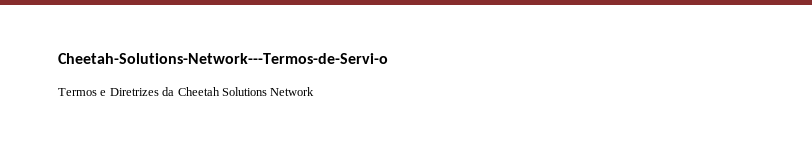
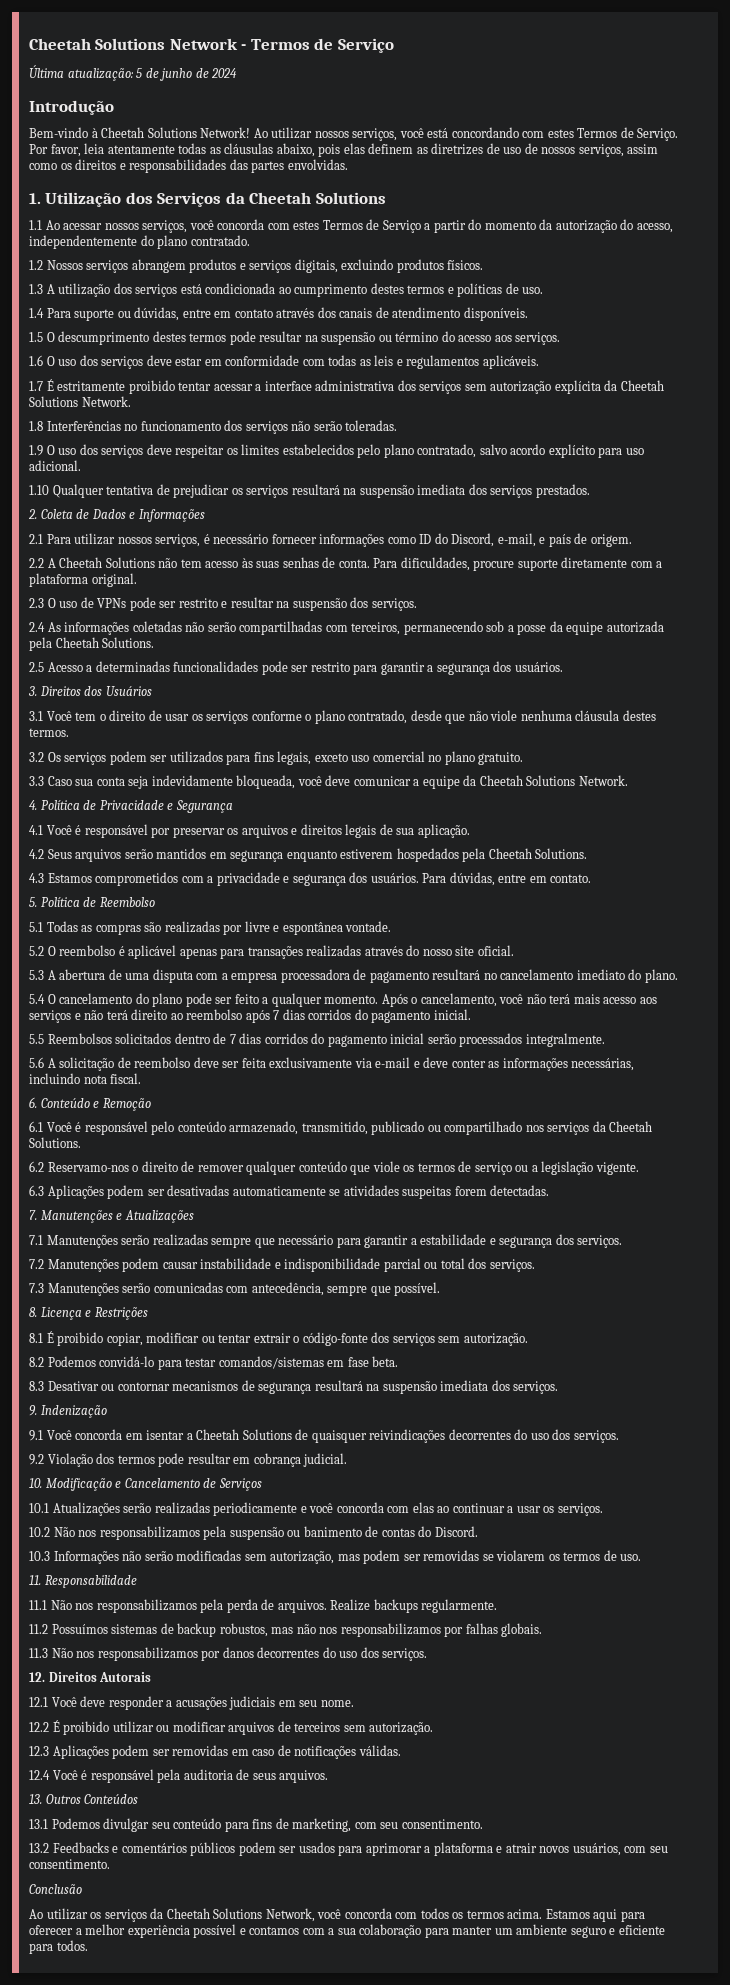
[58,53,388,64] [58,87,315,96] Cheetah-Solutions-Network---Termos-de-Servi-o // Termos e Diretrizes da Cheetah Solutions Network -> [29,38,394,53] [29,65,238,81] [29,100,114,115] [29,127,679,141] [29,143,659,157] [29,159,348,173] [29,192,386,207] [29,219,673,233] [29,235,250,249] [29,259,484,273] [29,283,544,297] [29,307,528,321] [29,331,561,345] [29,355,539,369] [29,379,664,394] [29,396,131,407] [29,420,398,434] [29,444,644,458] [29,460,81,471] [29,484,590,498] [28,509,205,522] [29,533,632,547] [29,557,663,571] [29,573,137,587] [29,597,417,611] [29,621,664,635] [29,637,155,651] [29,661,563,675] [28,686,152,696] [29,710,656,724] [29,728,69,737] [29,751,524,765] [29,775,628,789] [29,800,233,813] [29,824,470,838] [29,848,588,862] [29,872,592,886] [29,897,155,907] [29,921,392,935] [29,945,514,959] [29,969,678,983] [29,993,657,1007] [29,1009,471,1023] [29,1033,605,1047] [29,1057,635,1071] [29,1073,142,1084] [29,1097,151,1111] [29,1121,653,1135] [29,1137,81,1148] [29,1161,639,1175] [29,1185,550,1199] [29,1210,194,1223] [29,1234,623,1248] [29,1258,535,1272] [29,1282,441,1296] [29,1307,148,1320] [29,1331,528,1346] [29,1356,399,1370] [29,1380,559,1394] [29,1405,107,1418] [29,1429,619,1443] [29,1453,348,1467] [29,1478,262,1491] [29,1502,603,1516] [29,1526,478,1540] [29,1550,642,1564] [29,1575,137,1588] [29,1599,498,1613] [29,1623,543,1637] [29,1647,428,1661] [29,1672,152,1682] [29,1696,354,1710] [29,1720,434,1735] [29,1745,401,1759] [29,1769,329,1783] [29,1794,139,1804] [29,1818,483,1832] [29,1842,668,1856] [29,1859,110,1869] [29,1884,82,1894] [29,1908,645,1922] [29,1924,665,1938] [29,1940,88,1954] Cheetah Solutions Network - Termos de Serviço // Última atualização: 5 de junho de 2024 // Introdução // Bem-vindo à Cheetah Solutions Network! Ao utilizar nossos serviços, você está concordando com estes Termos de Serviço. Por favor, leia atentamente todas as cláusulas abaixo, pois elas definem as diretrizes de uso de nossos serviços, assim como os direitos e responsabilidades das partes envolvidas. // 1. Utilização dos Serviços da Cheetah Solutions // 1.1 Ao acessar nossos serviços, você concorda com estes Termos de Serviço a partir do momento da autorização do acesso, independentemente do plano contratado. // 1.2 Nossos serviços abrangem produtos e serviços digitais, excluindo produtos físicos. // 1.3 A utilização dos serviços está condicionada ao cumprimento destes termos e políticas de uso. // 1.4 Para suporte ou dúvidas, entre em contato através dos canais de atendimento disponíveis. // 1.5 O descumprimento destes termos pode resultar na suspensão ou término do acesso aos serviços. // 1.6 O uso dos serviços deve estar em conformidade com todas as leis e regulamentos aplicáveis. // 1.7 É estritamente proibido tentar acessar a interface administrativa dos serviços sem autorização explícita da Cheetah Solutions Network. // 1.8 Interferências no funcionamento dos serviços não serão toleradas. // 1.9 O uso dos serviços deve respeitar os limites estabelecidos pelo plano contratado, salvo acordo explícito para uso adicional. // 1.10 Qualquer tentativa de prejudicar os serviços resultará na suspensão imediata dos serviços prestados. // 2. Coleta de Dados e Informações // 2.1 Para utilizar nossos serviços, é necessário fornecer informações como ID do Discord, e-mail, e país de origem. // 2.2 A Cheetah Solutions não tem acesso às suas senhas de conta. Para dificuldades, procure suporte diretamente com a plataforma original. // 2.3 O uso de VPNs pode ser restrito e resultar na suspensão dos serviços. // 2.4 As informações coletadas não serão compartilhadas com terceiros, permanecendo sob a posse da equipe autorizada pela Cheetah Solutions. // 2.5 Acesso a determinadas funcionalidades pode ser restrito para garantir a segurança dos usuários. // 3. Direitos dos Usuários // 3.1 Você tem o direito de usar os serviços conforme o plano contratado, desde que não viole nenhuma cláusula destes termos. // 3.2 Os serviços podem ser utilizados para fins legais, exceto uso comercial no plano gratuito. // 3.3 Caso sua conta seja indevidamente bloqueada, você deve comunicar a equipe da Cheetah Solutions Network. // 4. Política de Privacidade e Segurança // 4.1 Você é responsável por preservar os arquivos e direitos legais de sua aplicação. // 4.2 Seus arquivos serão mantidos em segurança enquanto estiverem hospedados pela Cheetah Solutions. // 4.3 Estamos comprometidos com a privacidade e segurança dos usuários. Para dúvidas, entre em contato. // 5. Política de Reembolso // 5.1 Todas as compras são realizadas por livre e espontânea vontade. // 5.2 O reembolso é aplicável apenas para transações realizadas através do nosso site oficial. // 5.3 A abertura de uma disputa com a empresa processadora de pagamento resultará no cancelamento imediato do plano. // 5.4 O cancelamento do plano pode ser feito a qualquer momento. Após o cancelamento, você não terá mais acesso aos serviços e não terá direito ao reembolso após 7 dias corridos do pagamento inicial. // 5.5 Reembolsos solicitados dentro de 7 dias corridos do pagamento inicial serão processados integralmente. // 5.6 A solicitação de reembolso deve ser feita exclusivamente via e-mail e deve conter as informações necessárias, incluindo nota fiscal. // 6. Conteúdo e Remoção // 6.1 Você é responsável pelo conteúdo armazenado, transmitido, publicado ou compartilhado nos serviços da Cheetah Solutions. // 6.2 Reservamo-nos o direito de remover qualquer conteúdo que viole os termos de serviço ou a legislação vigente. // 6.3 Aplicações podem ser desativadas automaticamente se atividades suspeitas forem detectadas. // 7. Manutenções e Atualizações // 7.1 Manutenções serão realizadas sempre que necessário para garantir a estabilidade e segurança dos serviços. // 7.2 Manutenções podem causar instabilidade e indisponibilidade parcial ou total dos serviços. // 7.3 Manutenções serão comunicadas com antecedência, sempre que possível. // 8. Licença e Restrições // 8.1 É proibido copiar, modificar ou tentar extrair o código-fonte dos serviços sem autorização. // 8.2 Podemos convidá-lo para testar comandos/sistemas em fase beta. // 8.3 Desativar ou contornar mecanismos de segurança resultará na suspensão imediata dos serviços. // 9. Indenização // 9.1 Você concorda em isentar a Cheetah Solutions de quaisquer reivindicações decorrentes do uso dos serviços. // 9.2 Violação dos termos pode resultar em cobrança judicial. // 10. Modificação e Cancelamento de Serviços // 10.1 Atualizações serão realizadas periodicamente e você concorda com elas ao continuar a usar os serviços. // 10.2 Não nos responsabilizamos pela suspensão ou banimento de contas do Discord. // 10.3 Informações não serão modificadas sem autorização, mas podem ser removidas se violarem os termos de uso. // 11. Responsabilidade // 11.1 Não nos responsabilizamos pela perda de arquivos. Realize backups regularmente. // 11.2 Possuímos sistemas de backup robustos, mas não nos responsabilizamos por falhas globais. // 11.3 Não nos responsabilizamos por danos decorrentes do uso dos serviços. // 12. Direitos Autorais // 12.1 Você deve responder a acusações judiciais em seu nome. // 12.2 É proibido utilizar ou modificar arquivos de terceiros sem autorização. // 12.3 Aplicações podem ser removidas em caso de notificações válidas. // 12.4 Você é responsável pela auditoria de seus arquivos. // 13. Outros Conteúdos // 13.1 Podemos divulgar seu conteúdo para fins de marketing, com seu consentimento. // 13.2 Feedbacks e comentários públicos podem ser usados para aprimorar a plataforma e atrair novos usuários, com seu consentimento. // Conclusão // Ao utilizar os serviços da Cheetah Solutions Network, você concorda com todos os termos acima. Estamos aqui para oferecer a melhor experiência possível e contamos com a sua colaboração para manter um ambiente seguro e eficiente para todos.

